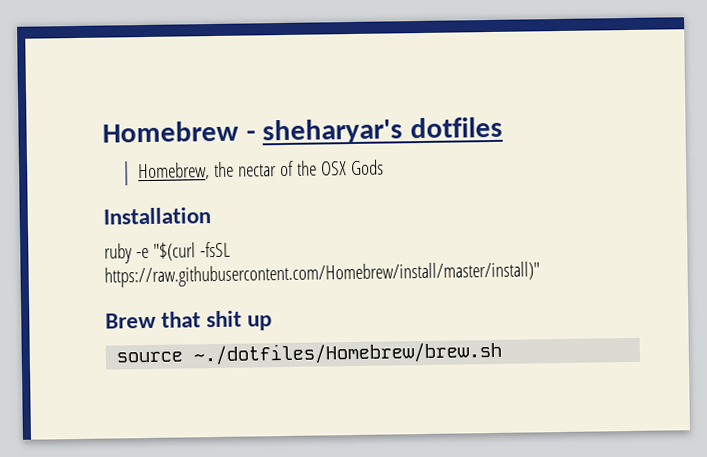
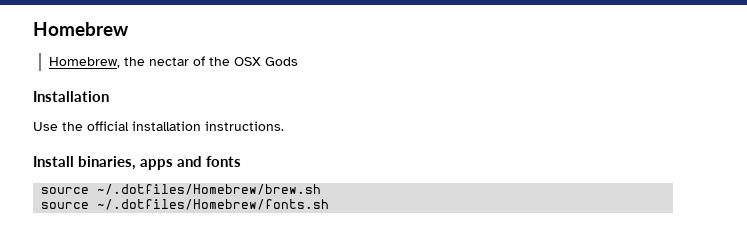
[245,116,504,145] - sheharyar's dotfiles -> (129, 29) none
[104,241,231,264] [104,261,540,288] [105,310,273,331] [116,340,503,366] ruby -e "$(curl -fsSL https://raw.githubusercontent.com/Homebrew/install/master/install)" // Brew that shit up // source ~./dotfiles/Homebrew/brew.sh -> [33,121,284,131] [33,156,242,170] [41,184,322,195] [41,199,330,210] Use the official installation instructions. // Install binaries, apps and fonts // source ~/.dotfiles/Homebrew/brew.sh // source ~/.dotfiles/Homebrew/fonts.sh

